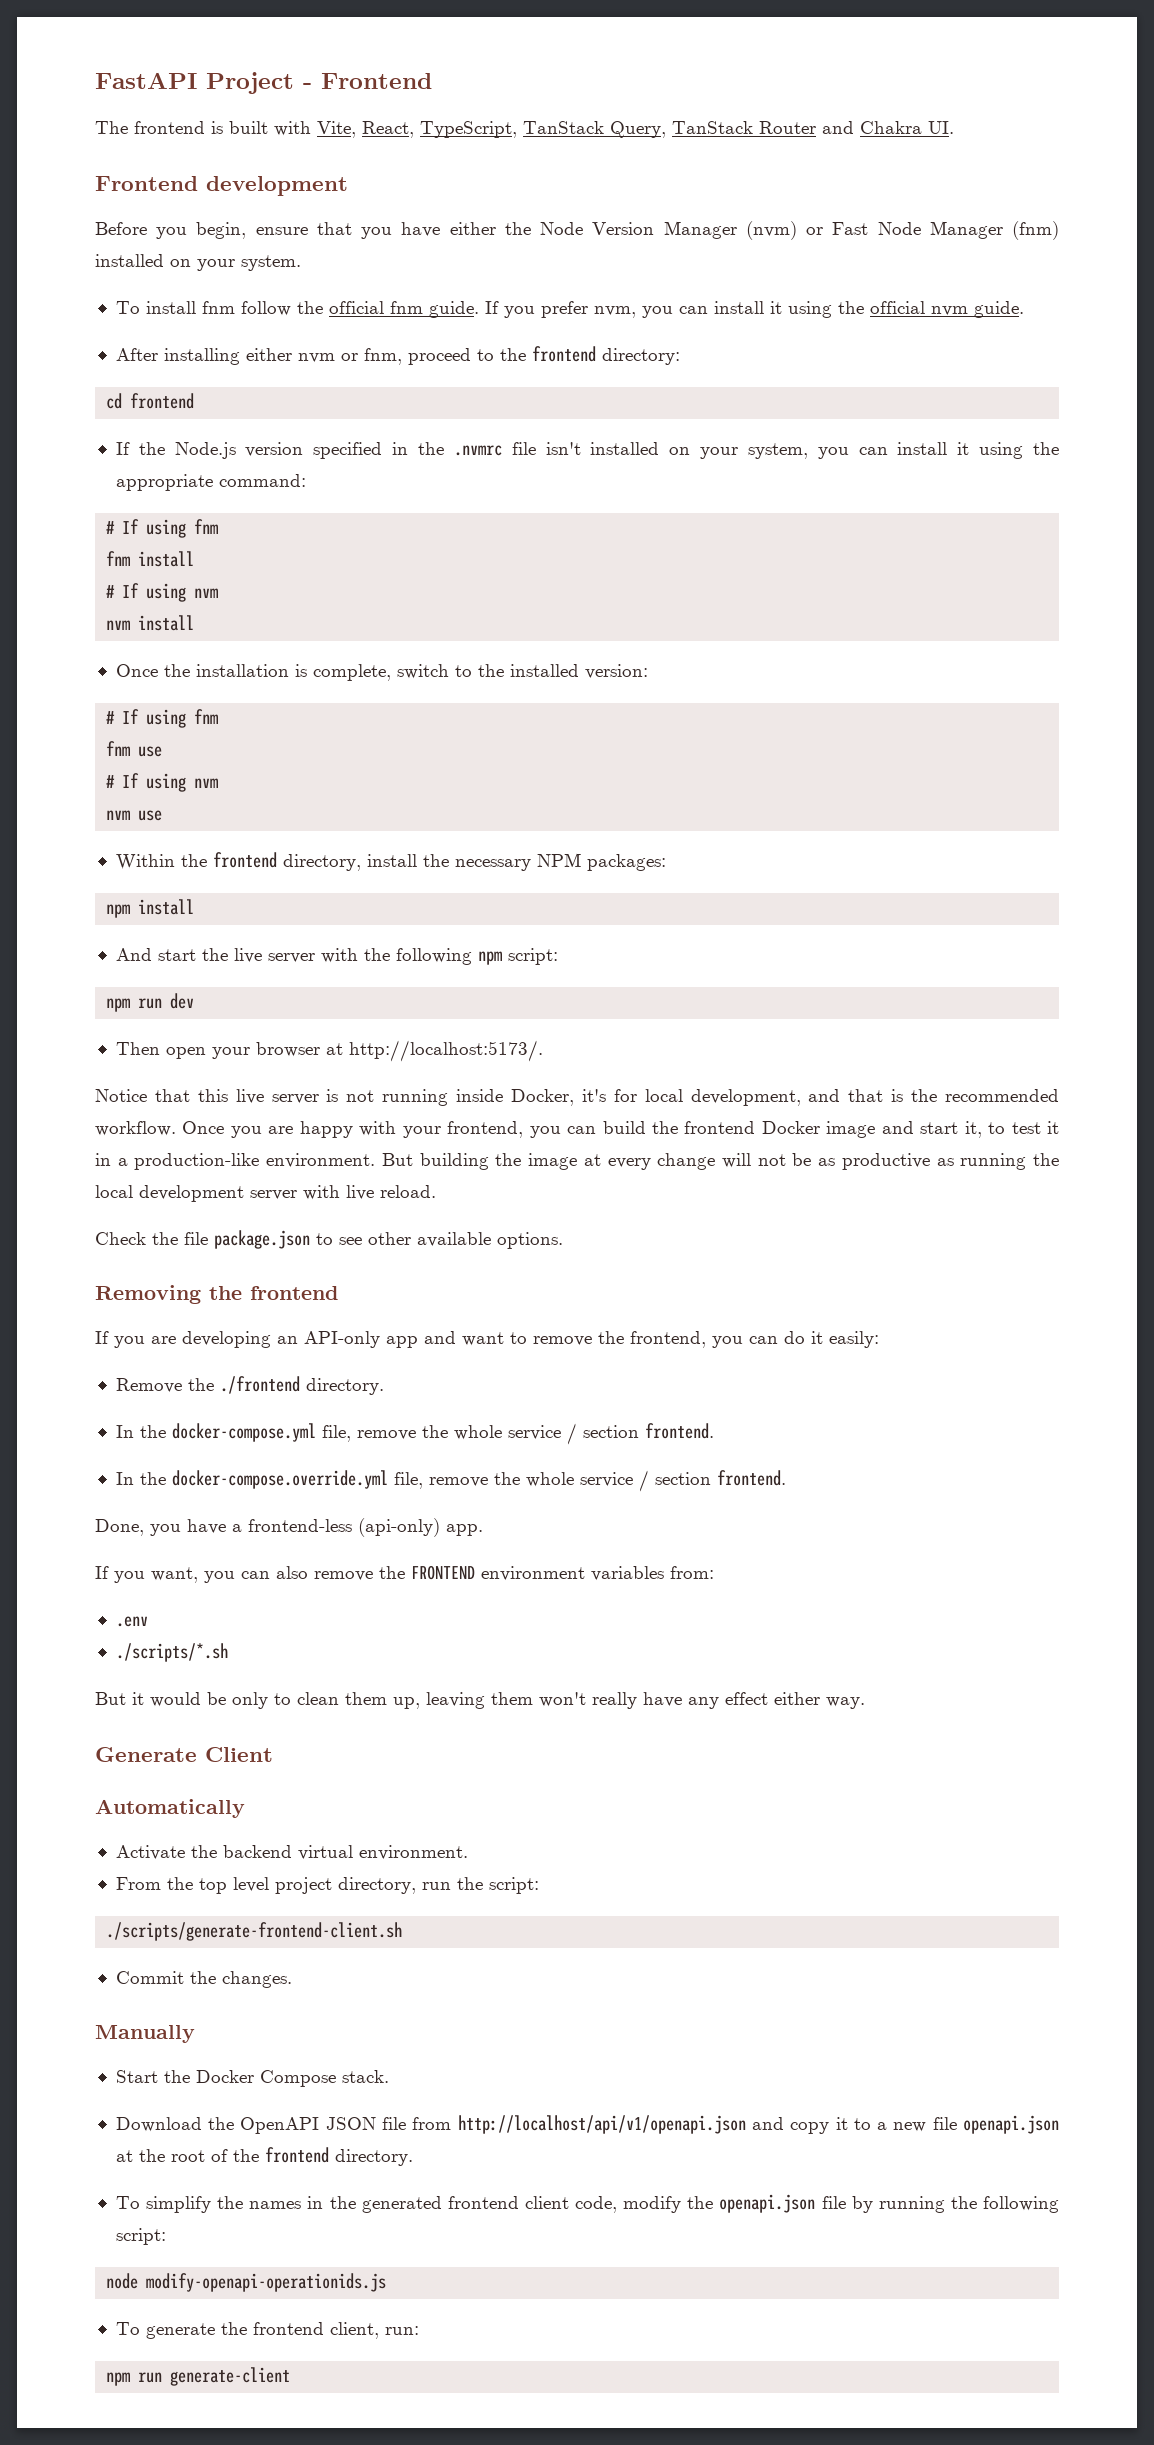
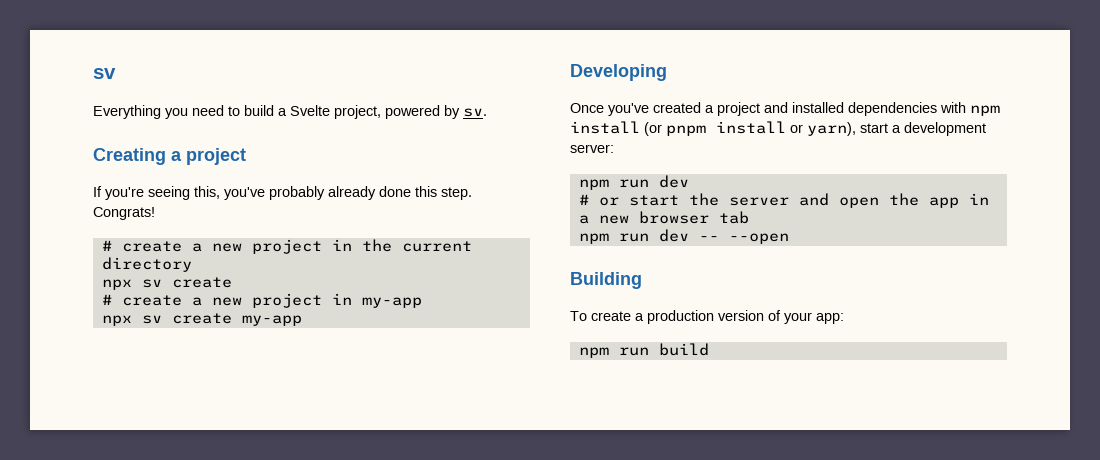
[95,72,432,94] [95,121,954,138] [95,176,348,196] [95,221,1060,240] [95,254,301,271] [115,301,1024,318] [115,346,680,365] [106,393,195,409] [115,442,1059,459] [115,474,306,491] [106,519,219,538] [106,551,195,567] [106,583,219,602] [106,615,195,631] [115,664,648,681] [106,709,219,728] [106,741,163,757] [106,773,219,792] [106,810,163,821] [115,852,666,871] [106,899,195,918] [115,948,558,965] [106,993,195,1012] [115,1040,543,1062] [95,1089,1060,1106] [95,1121,1060,1138] [95,1153,1059,1170] [95,1185,436,1202] [95,1230,563,1249] [95,1285,338,1304] [95,1331,879,1348] [115,1376,384,1395] [115,1423,714,1445] [115,1470,786,1492] [95,1518,483,1537] [95,1565,714,1583] [115,1616,148,1627] [115,1643,228,1662] [95,1692,865,1709] [95,1747,273,1762] [95,1799,245,1818] [115,1845,468,1860] [115,1877,539,1894] [106,1922,403,1941] [115,1971,292,1988] [95,2025,195,2043] [115,2070,389,2087] [115,2115,1060,2134] [115,2147,413,2166] [115,2194,1059,2213] [115,2228,166,2245] [106,2273,387,2292] [115,2322,419,2339] [106,2367,291,2386] FastAPI Project - Frontend // The frontend is built with Vite, React, TypeScript, TanStack Query, TanStack Router and Chakra UI. // Frontend development // Before you begin, ensure that you have either the Node Version Manager (nvm) or Fast Node Manager (fnm) installed on your system. // To install fnm follow the official fnm guide. If you prefer nvm, you can install it using the official nvm guide. // After installing either nvm or fnm, proceed to the frontend directory: // cd frontend // If the Node.js version specified in the .nvmrc file isn't installed on your system, you can install it using the appropriate command: // # If using fnm // fnm install // # If using nvm // nvm install // Once the installation is complete, switch to the installed version: // # If using fnm // fnm use // # If using nvm // nvm use // Within the frontend directory, install the necessary NPM packages: // npm install // And start the live server with the following npm script: // npm run dev // Then open your browser at http://localhost:5173/. // Notice that this live server is not running inside Docker, it's for local development, and that is the recommended workflow. Once you are happy with your frontend, you can build the frontend Docker image and start it, to test it in a production-like environment. But building the image at every change will not be as productive as running the local development server with live reload. // Check the file package.json to see other available options. // Removing the frontend // If you are developing an API-only app and want to remove the frontend, you can do it easily: // Remove the ./frontend directory. // In the docker-compose.yml file, remove the whole service / section frontend. // In the docker-compose.override.yml file, remove the whole service / section frontend. // Done, you have a frontend-less (api-only) app. // If you want, you can also remove the FRONTEND environment variables from: // .env // ./scripts/*.sh // But it would be only to clean them up, leaving them won't really have any effect either way. // Generate Client // Automatically // Activate the backend virtual environment. // From the top level project directory, run the script: // ./scripts/generate-frontend-client.sh // Commit the changes. // Manually // Start the Docker Compose stack. // Download the OpenAPI JSON file from http://localhost/api/v1/openapi.json and copy it to a new file openapi.json at the root of the frontend directory. // To simplify the names in the generated frontend client code, modify the openapi.json file by running the following script: // node modify-openapi-operationids.js // To generate the frontend client, run: // npm run generate-client -> [93,68,116,79] [93,105,487,119] [93,148,246,165] [93,186,472,200] [93,207,155,220] [101,239,472,254] [101,257,192,272] [101,277,232,290] [101,293,422,308] [101,313,302,326] [570,64,667,81] [570,102,1000,116] [570,121,986,136] [570,144,614,153] [578,175,689,190] [578,193,989,208] [578,211,749,224] [578,229,789,244] [570,272,642,289] [570,310,844,324] [578,343,709,358] sv // Everything you need to build a Svelte project, powered by sv. // Creating a project // If you're seeing this, you've probably already done this step. Congrats! // # create a new project in the current directory // npx sv create // # create a new project in my-app // npx sv create my-app // Developing // Once you've created a project and installed dependencies with npm install (or pnpm install or yarn), start a development server: // npm run dev // # or start the server and open the app in a new browser tab // npm run dev -- --open // Building // To create a production version of your app: // npm run build

